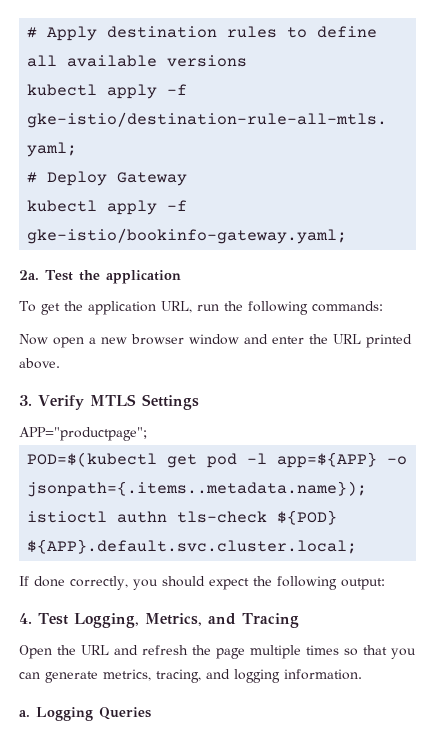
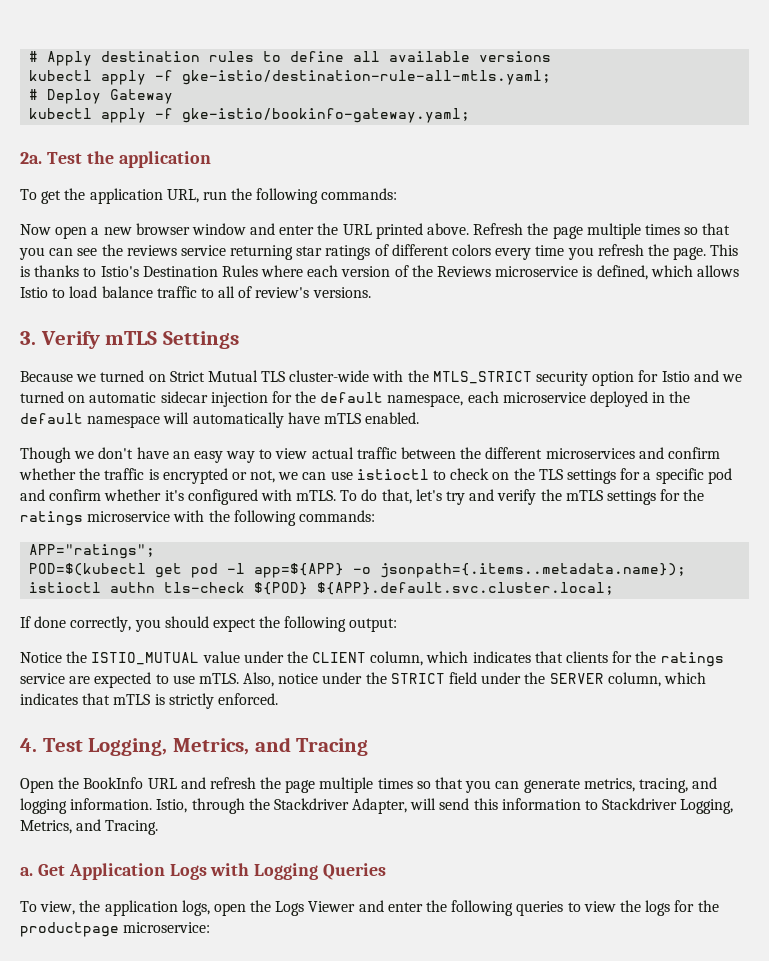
(60, 363) none -> [473,223,731,239] [19,244,739,260] [20,265,739,280] [20,286,371,298] Refresh the page multiple times so that you can see the reviews service returning star ratings of different colors every time you refresh the page. This is thanks to Istio's Destination Rules where each version of the Reviews microservice is defined, which allows Istio to load balance traffic to all of review's versions.
[89,394,136,406] MTLS -> [105,331,158,345] mTLS
[19,427,147,441] APP="productpage"; -> [20,370,742,386] [20,391,691,407] [20,412,420,428] [20,447,720,463] [19,468,732,484] [20,489,705,505] [20,510,375,526] [29,544,156,559] Because we turned on Strict Mutual TLS cluster-wide with the MTLS_STRICT security option for Istio and we turned on automatic sidecar injection for the default namespace, each microservice deployed in the default namespace will automatically have mTLS enabled. // Though we don't have an easy way to view actual traffic between the different microservices and confirm whether the traffic is encrypted or not, we can use istioctl to check on the TLS settings for a specific pod and confirm whether it's configured with mTLS. To do that, let's try and verify the mTLS settings for the ratings microservice with the following commands: // APP="ratings";
(385, 584) none -> [20,651,724,667] [20,672,706,688] [20,693,278,709] // Notice the ISTIO_MUTUAL value under the CLIENT column, which indicates that clients for the ratings service are expected to use mTLS. Also, notice under the STRICT field under the SERVER column, which indicates that mTLS is strictly enforced.
(76, 650) none -> [83,777,144,789] BookInfo
[19,707,151,721] // a. Logging Queries -> [156,798,734,814] [20,819,159,835] [20,863,387,880] [20,900,719,916] [20,922,211,937] Istio, through the Stackdriver Adapter, will send this information to Stackdriver Logging, Metrics, and Tracing. // a. Get Application Logs with Logging Queries // To view, the application logs, open the Logs Viewer and enter the following queries to view the logs for the productpage microservice:

